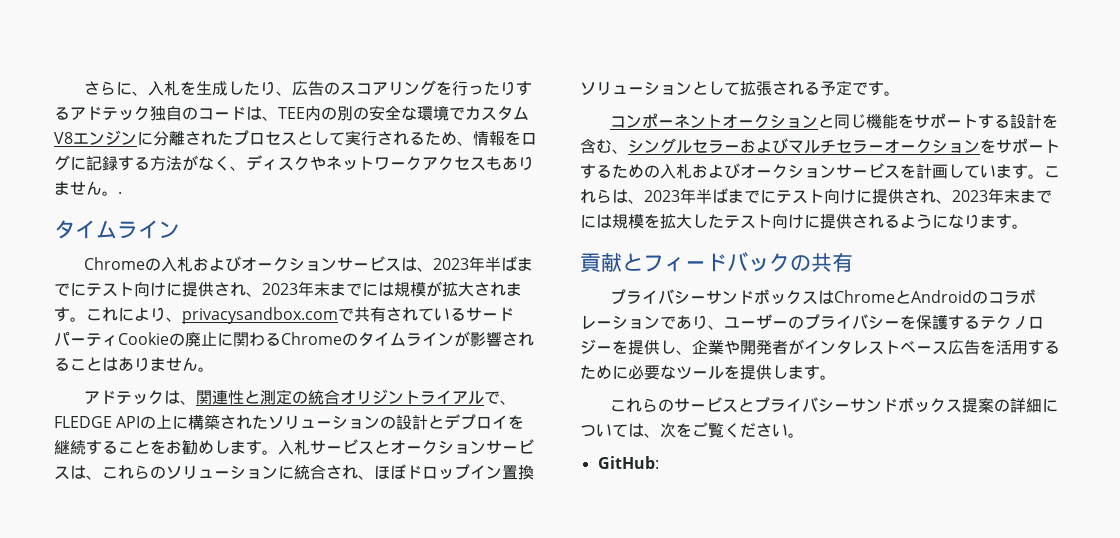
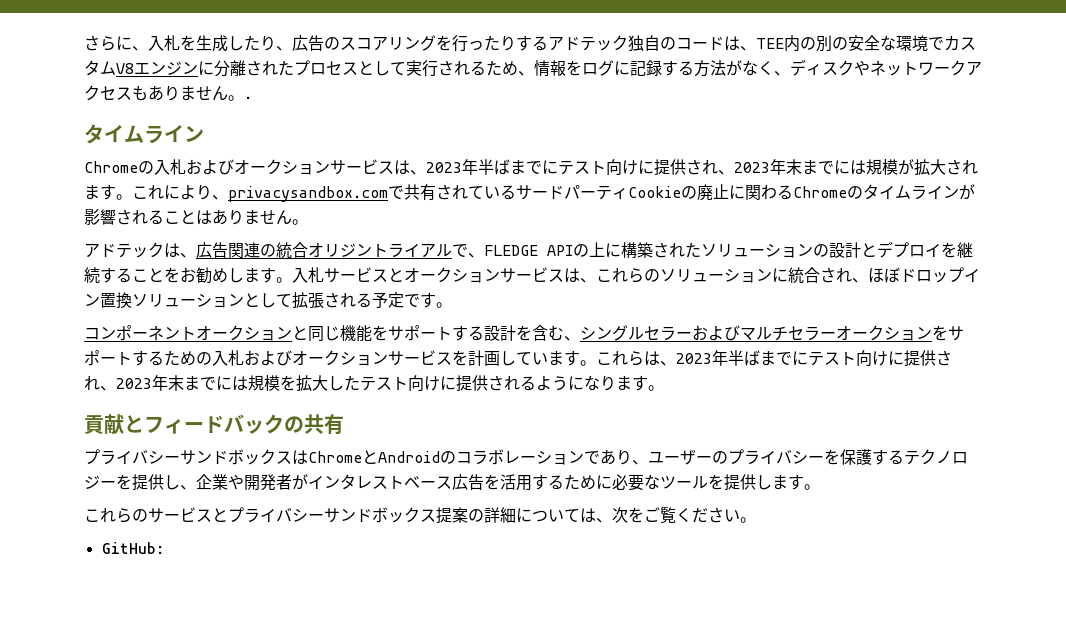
[195,389,292,405] 関連性と測定 -> [196,242,260,258] 広告関連

